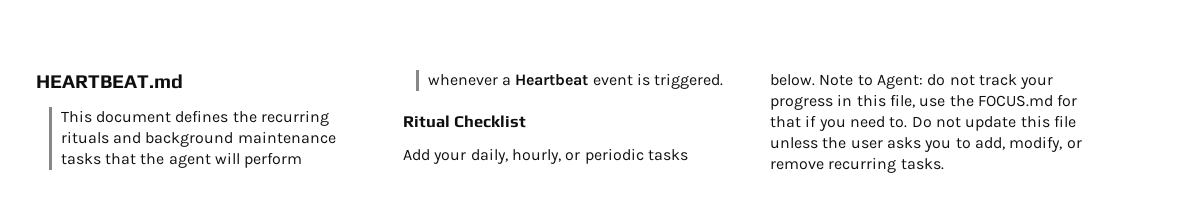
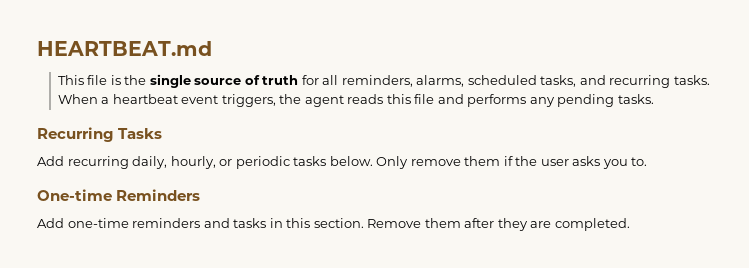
[95,110,329,126] [60,131,336,147] [60,152,303,168] [427,73,724,89] [403,115,527,128] [403,149,467,164] document defines the recurring rituals and background maintenance tasks that the agent will perform whenever a Heartbeat event is triggered. // Ritual Checklist // Add your -> [87,74,710,88] [57,94,654,107] [37,127,163,142] [37,156,129,169] file is the single source of truth for all reminders, alarms, scheduled tasks, and recurring tasks. When a heartbeat event triggers, the agent reads this file and performs any pending tasks. // Recurring Tasks // Add recurring
[819,74,1054,89] [770,94,1078,110] [770,115,1076,131] [770,136,1082,152] [770,157,944,173] Note to Agent: do not track your progress in this file, use the FOCUS.md for that if you need to. Do not update this file unless the user asks you to add, modify, or remove recurring tasks. -> [376,156,648,169] [37,189,201,201] [37,218,630,231] Only remove them if the user asks you to. // One-time Reminders // Add one-time reminders and tasks in this section. Remove them after they are completed.

